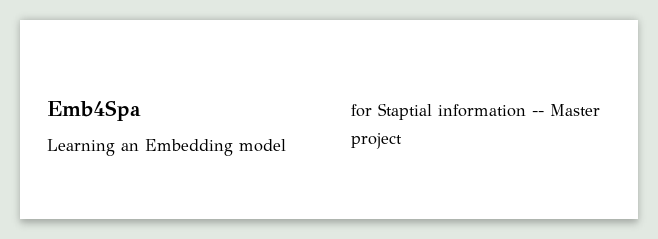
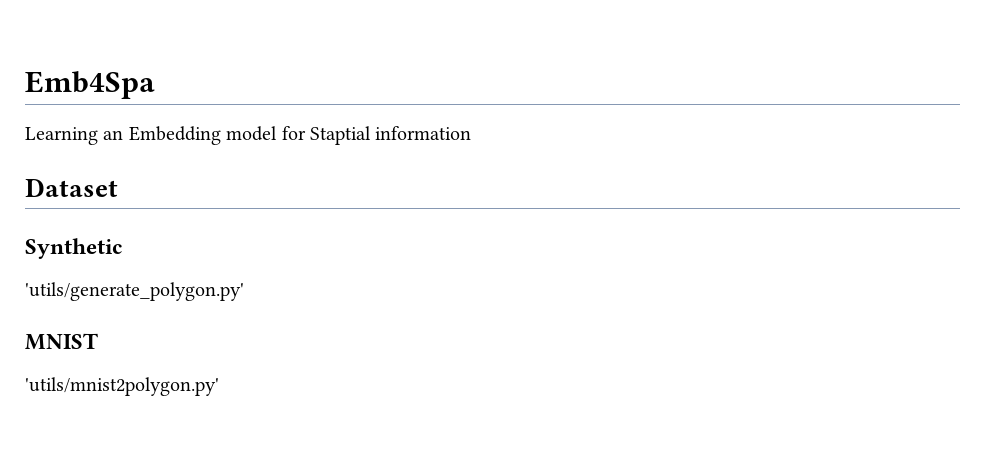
[532,104,600,116] [351,133,402,149] -- Master project -> [25,178,118,197] [25,238,122,259] [25,282,244,301] [25,333,98,350] [25,377,219,396] // Dataset // Synthetic // 'utils/generate_polygon.py' // MNIST // 'utils/mnist2polygon.py'

